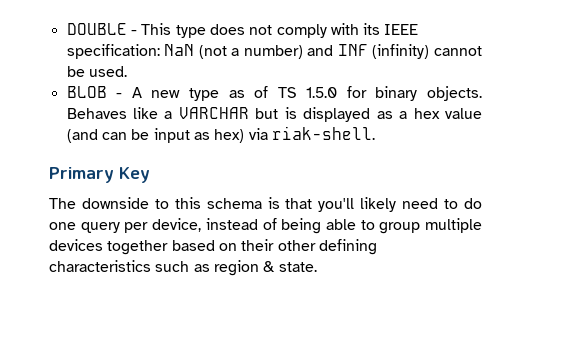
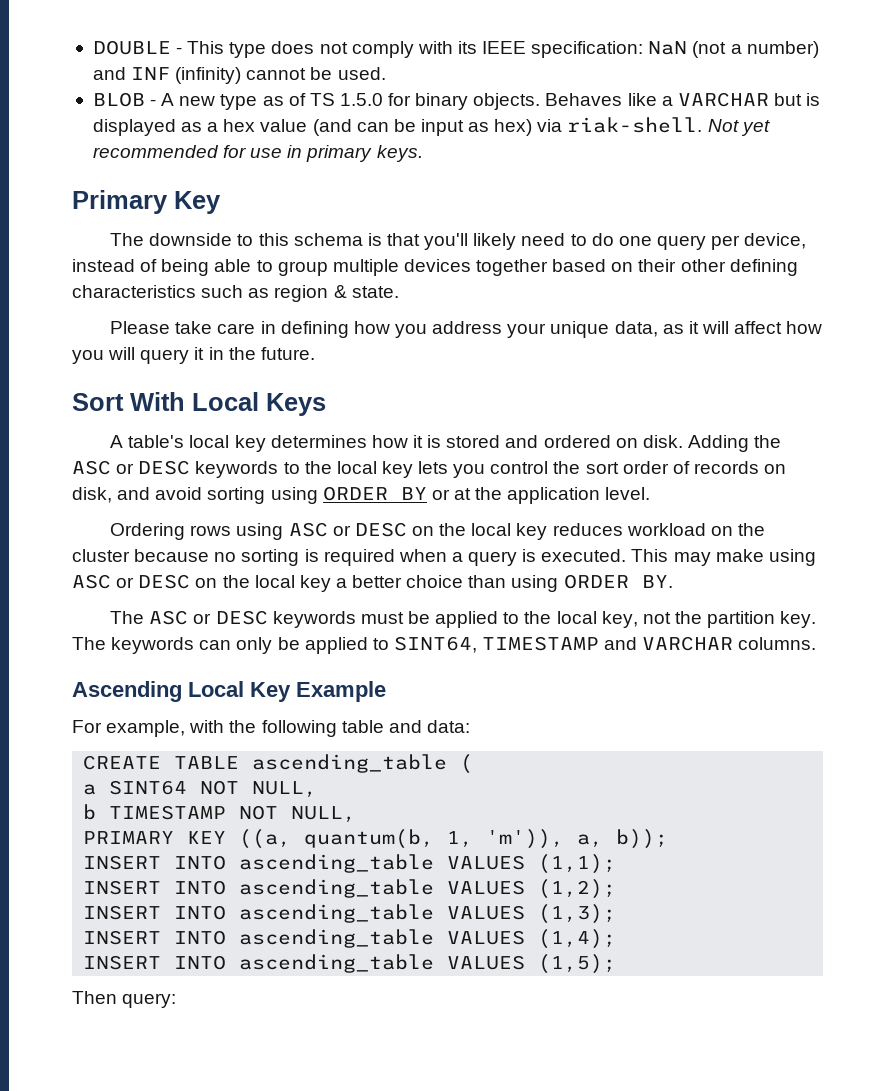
(375, 133) none -> [707,119,770,136] [92,145,423,162] Not yet recommended for use in primary keys.
(317, 267) none -> [110,321,823,338] [72,347,315,364] [72,392,326,416] [110,435,782,452] [72,460,787,478] [72,486,651,504] [110,522,765,540] [72,549,816,566] [72,574,673,592] [110,610,817,628] [72,636,817,654] [72,681,386,702] [72,720,470,737] [83,754,474,774] [83,780,318,798] [83,804,357,823] [83,829,669,849] [83,854,617,874] [83,879,617,899] [83,904,617,924] [83,929,617,949] [83,954,617,974] [72,991,177,1008] // Please take care in defining how you address your unique data, as it will affect how you will query it in the future. // Sort With Local Keys // A table's local key determines how it is stored and ordered on disk. Adding the ASC or DESC keywords to the local key lets you control the sort order of records on disk, and avoid sorting using ORDER BY or at the application level. // Ordering rows using ASC or DESC on the local key reduces workload on the cluster because no sorting is required when a query is executed. This may make using ASC or DESC on the local key a better choice than using ORDER BY. // The ASC or DESC keywords must be applied to the local key, not the partition key. The keywords can only be applied to SINT64, TIMESTAMP and VARCHAR columns. // Ascending Local Key Example // For example, with the following table and data: // CREATE TABLE ascending_table ( // a SINT64 NOT NULL, // b TIMESTAMP NOT NULL, // PRIMARY KEY ((a, quantum(b, 1, 'm')), a, b)); // INSERT INTO ascending_table VALUES (1,1); // INSERT INTO ascending_table VALUES (1,2); // INSERT INTO ascending_table VALUES (1,3); // INSERT INTO ascending_table VALUES (1,4); // INSERT INTO ascending_table VALUES (1,5); // Then query:

